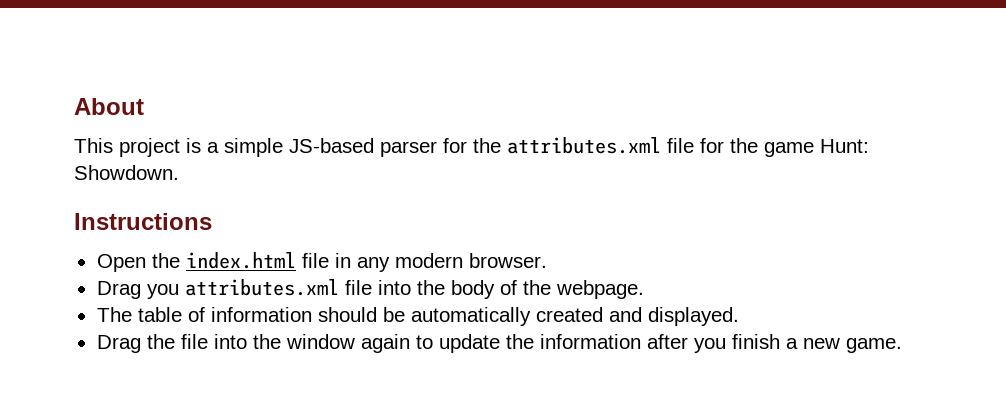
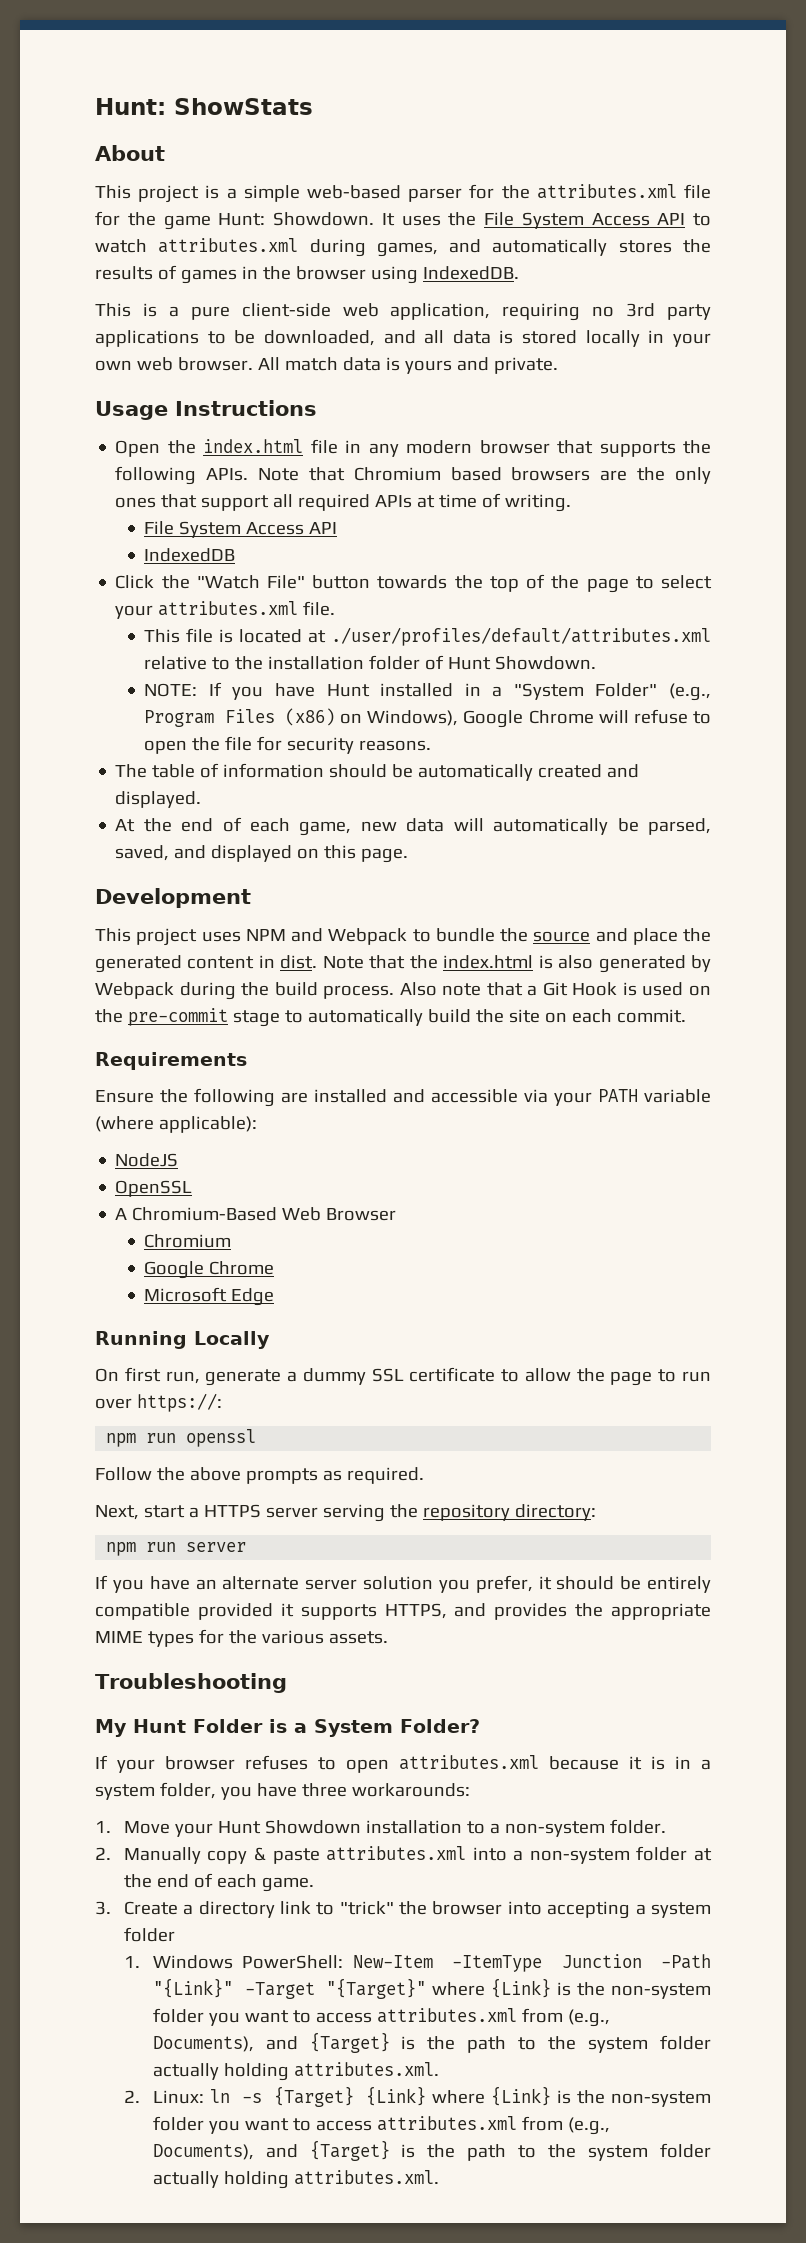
(74, 106) none -> [95,98,313,115] Hunt: ShowStats //
[289,138,374,153] JS-based -> [306,185,401,199] web-based
(179, 172) // -> [381,212,711,229] [95,238,711,257] [95,265,519,284] [95,303,711,321] [95,330,711,347] [95,357,558,374] [95,401,168,420] It uses the File System Access API to watch attributes.xml during games, and automatically stores the results of games in the browser using IndexedDB. // This is a pure client-side web application, requiring no 3rd party applications to be downloaded, and all data is stored locally in your own web browser. All match data is yours and private. // Usage
[468,253,547,268] [96,279,644,299] browser. // Drag you attributes.xml file into the body of the webpage. -> [479,440,711,457] [115,466,712,485] [115,493,572,512] [144,521,338,538] [144,548,236,562] [115,574,713,593] [115,601,336,619] [144,627,711,646] [144,655,597,670] [144,682,711,701] [144,708,711,728] [144,736,432,754] browser that supports the following APIs. Note that Chromium based browsers are the only ones that support all required APIs at time of writing. // File System Access API // IndexedDB // Click the "Watch File" button towards the top of the page to select your attributes.xml file. // This file is located at ./user/profiles/default/attributes.xml relative to the installation folder of Hunt Showdown. // NOTE: If you have Hunt installed in a "System Folder" (e.g., Program Files (x86) on Windows), Google Chrome will refuse to open the file for security reasons.
[96,334,902,353] Drag the file into the window again to update the information after you finish a new game. -> [115,817,711,836] [115,845,409,863] [95,888,251,908] [95,928,711,946] [95,955,711,973] [95,982,712,1000] [95,1008,686,1027] [95,1052,247,1070] [95,1088,711,1107] [95,1116,257,1133] [115,1153,179,1167] [115,1180,193,1197] [115,1207,397,1221] [144,1234,232,1248] [144,1261,275,1279] [144,1287,275,1306] [95,1331,270,1349] [95,1367,711,1386] [95,1393,222,1412] [106,1429,257,1447] [95,1467,424,1484] [95,1504,596,1522] [106,1542,247,1556] [95,1575,711,1593] [95,1603,711,1620] [95,1629,388,1647] [95,1673,287,1693] [95,1719,480,1737] [95,1755,711,1773] [95,1782,470,1800] [95,1819,666,1837] [95,1846,712,1864] [123,1873,314,1892] [95,1901,711,1919] [123,1927,175,1942] [123,1954,712,1972] [152,1978,711,1999] [152,2008,610,2027] [152,2032,711,2053] [152,2062,439,2081] [123,2086,711,2107] [152,2116,610,2135] [152,2140,711,2161] [152,2170,439,2189] At the end of each game, new data will automatically be parsed, saved, and displayed on this page. // Development // This project uses NPM and Webpack to bundle the source and place the generated content in dist. Note that the index.html is also generated by Webpack during the build process. Also note that a Git Hook is used on the pre-commit stage to automatically build the site on each commit. // Requirements // Ensure the following are installed and accessible via your PATH variable (where applicable): // NodeJS // OpenSSL // A Chromium-Based Web Browser // Chromium // Google Chrome // Microsoft Edge // Running Locally // On first run, generate a dummy SSL certificate to allow the page to run over https://: // npm run openssl // Follow the above prompts as required. // Next, start a HTTPS server serving the repository directory: // npm run server // If you have an alternate server solution you prefer, it should be entirely compatible provided it supports HTTPS, and provides the appropriate MIME types for the various assets. // Troubleshooting // My Hunt Folder is a System Folder? // If your browser refuses to open attributes.xml because it is in a system folder, you have three workarounds: // 1. Move your Hunt Showdown installation to a non-system folder. // 2. Manually copy & paste attributes.xml into a non-system folder at the end of each game. // 3. Create a directory link to "trick" the browser into accepting a system folder // 1. Windows PowerShell: New-Item -ItemType Junction -Path "{Link}" -Target "{Target}" where {Link} is the non-system folder you want to access attributes.xml from (e.g., Documents), and {Target} is the path to the system folder actually holding attributes.xml. // 2. Linux: ln -s {Target} {Link} where {Link} is the non-system folder you want to access attributes.xml from (e.g., Documents), and {Target} is the path to the system folder actually holding attributes.xml.

